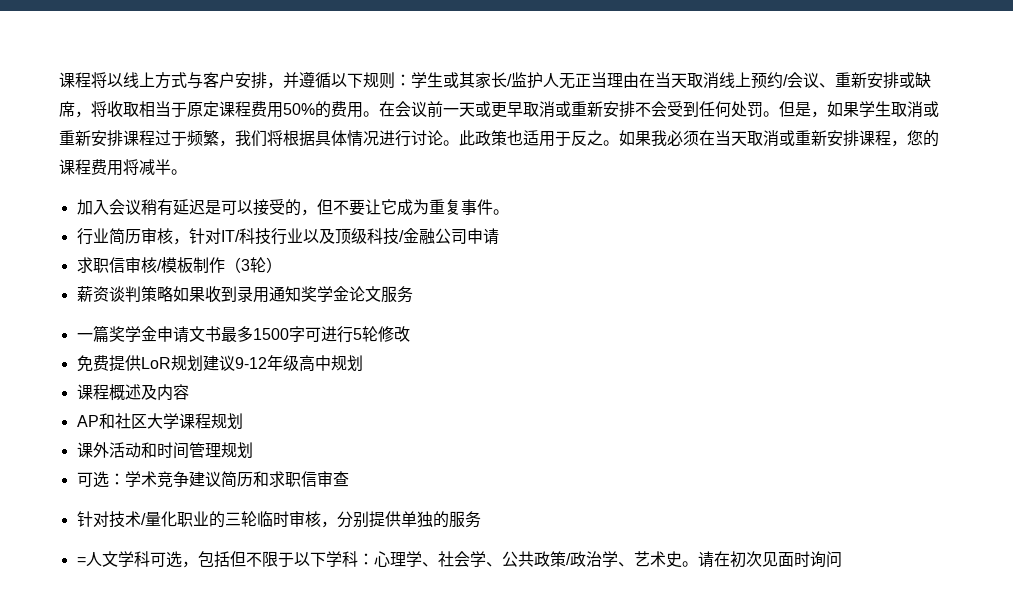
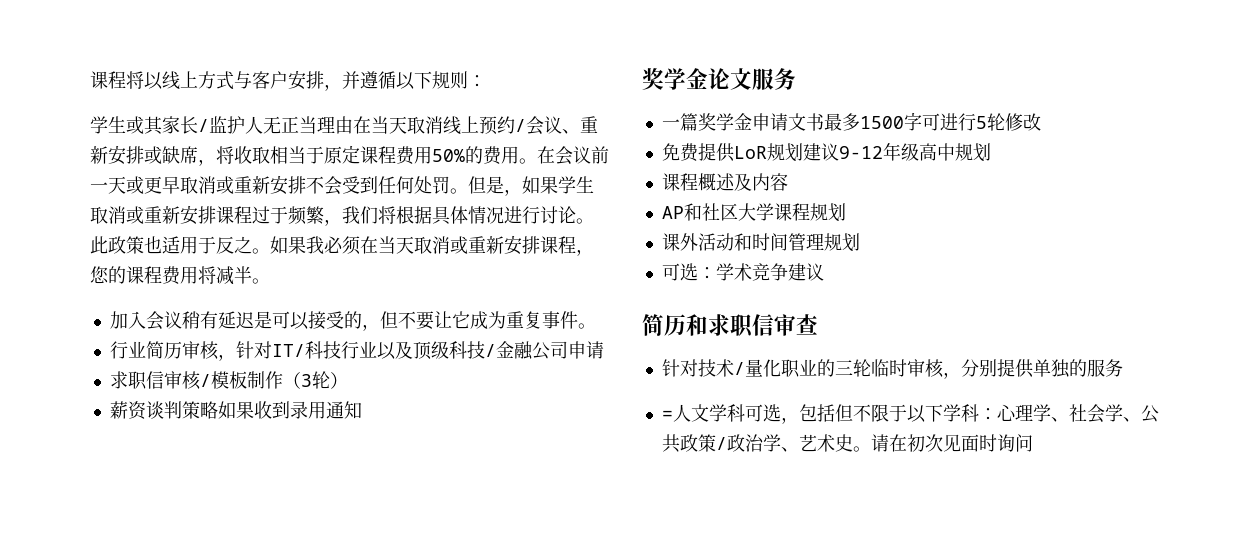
(411, 80) none -> (486, 81) //
(301, 294) none -> (362, 410) //
(221, 479) none -> (824, 272) //

